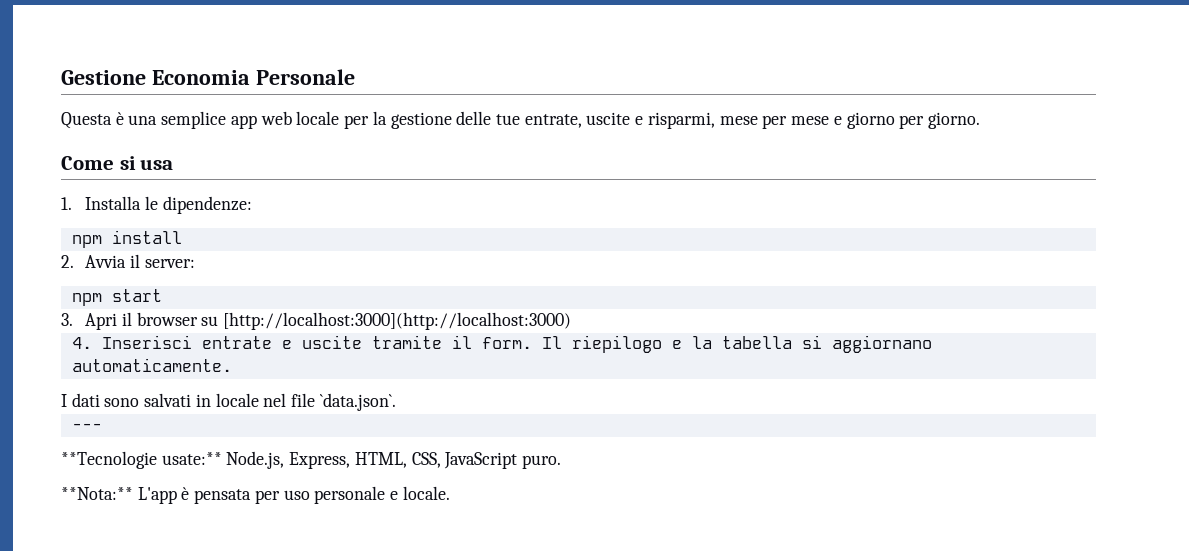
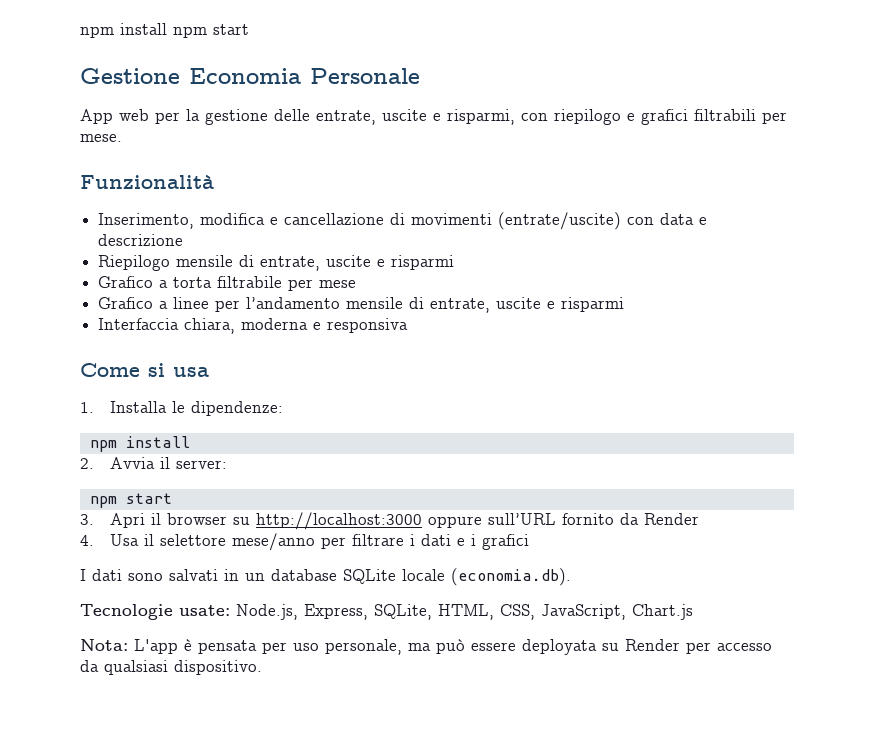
(61, 77) none -> [80,23,249,38] npm install npm start //
[61,111,340,129] Questa è una semplice app web locale -> [80,109,149,124] App web
[495,114,520,125] tue -> (310, 115) none
[719,112,980,129] mese per mese e giorno per giorno. -> [521,109,787,125] [80,134,122,142] [80,175,214,189] [98,212,708,230] [98,234,184,246] [98,255,455,271] [98,276,357,291] [98,297,625,313] [98,318,409,334] con riepilogo e grafici filtrabili per mese. // Funzionalità // Inserimento, modifica e cancellazione di movimenti (entrate/uscite) con data e descrizione // Riepilogo mensile di entrate, uscite e risparmi // Grafico a torta filtrabile per mese // Grafico a linee per l’andamento mensile di entrate, uscite e risparmi // Interfaccia chiara, moderna e responsiva
[223,312,572,330] [71,335,932,353] [71,358,232,372] [http://localhost:3000](http://localhost:3000) // 4. Inserisci entrate e uscite tramite il form. Il riepilogo e la tabella si aggiornano automaticamente. -> [256,512,700,530] [80,533,530,551] http://localhost:3000 oppure sull’URL fornito da Render // 4. Usa il selettore mese/anno per filtrare i dati e i grafici
[215,393,396,411] [71,423,102,430] [61,451,222,469] locale nel file `data.json`. // --- // **Tecnologie usate:** -> [245,568,571,586] [80,604,230,620] un database SQLite locale (economia.db). // Tecnologie usate:
(351, 460) none -> [374,604,432,620] SQLite,
[444,452,562,469] [61,487,133,500] JavaScript puro. // **Nota:** -> [541,604,693,620] [80,639,128,651] JavaScript, Chart.js // Nota:
[314,486,450,504] personale e locale. -> [325,639,772,655] [80,660,262,675] personale, ma può essere deployata su Render per accesso da qualsiasi dispositivo.

